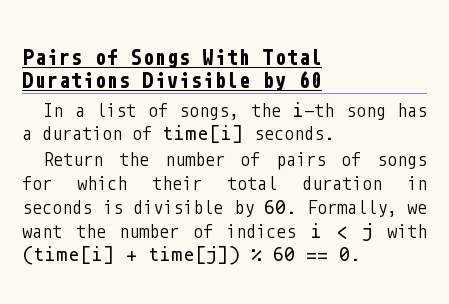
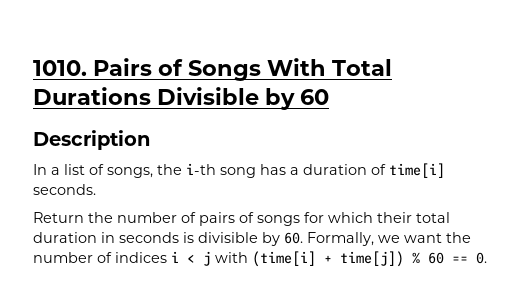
(22, 57) none -> [33,60,87,76] 1010.
(322, 79) none -> [33,130,150,150] // Description

